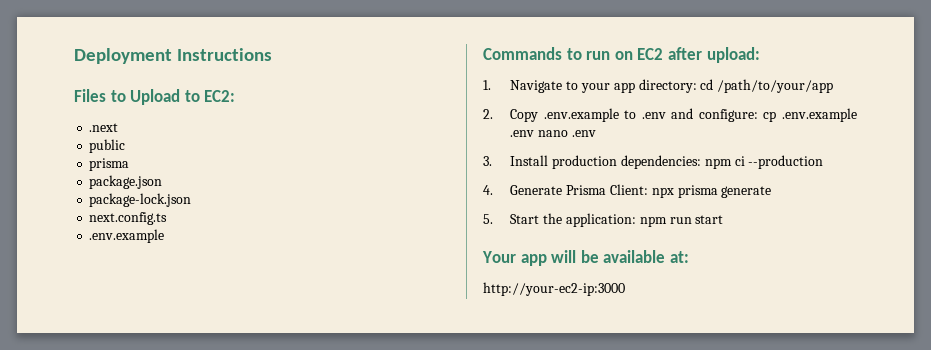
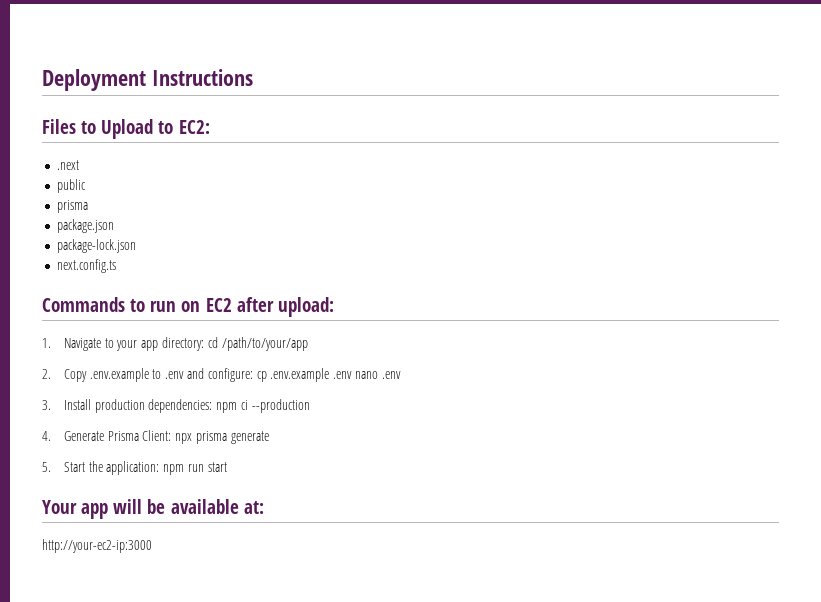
[89,229,165,243] // .env.example -> (117, 266) none

